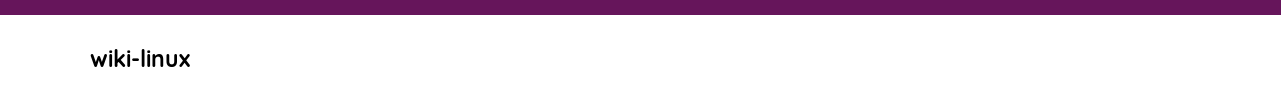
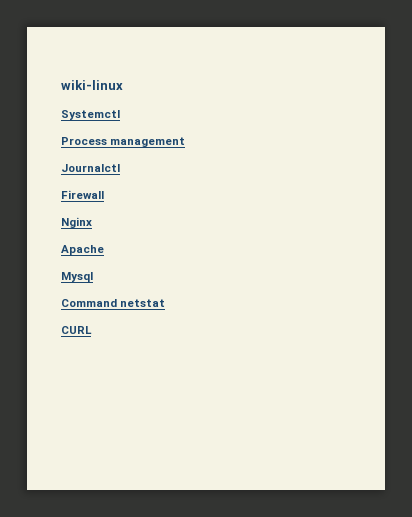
(190, 58) none -> [61,110,120,120] [61,137,186,147] [61,164,120,172] [61,190,104,199] [61,217,92,228] [61,245,104,255] [61,272,93,282] [61,299,166,307] [61,326,92,334] // Systemctl // Process management // Journalctl // Firewall // Nginx // Apache // Mysql // Command netstat // CURL

